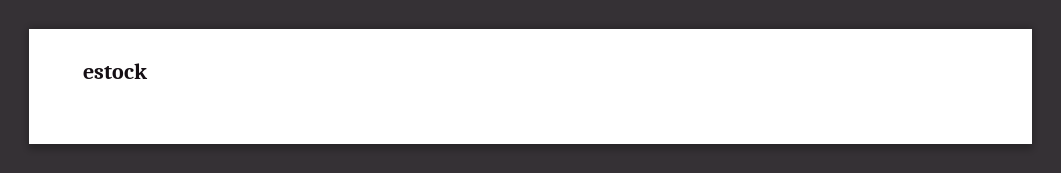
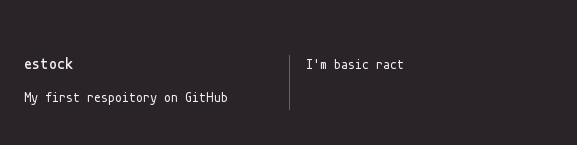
(148, 71) none -> [24,92,228,105] [306,59,404,69] // My first respoitory on GitHub // I'm basic ract

